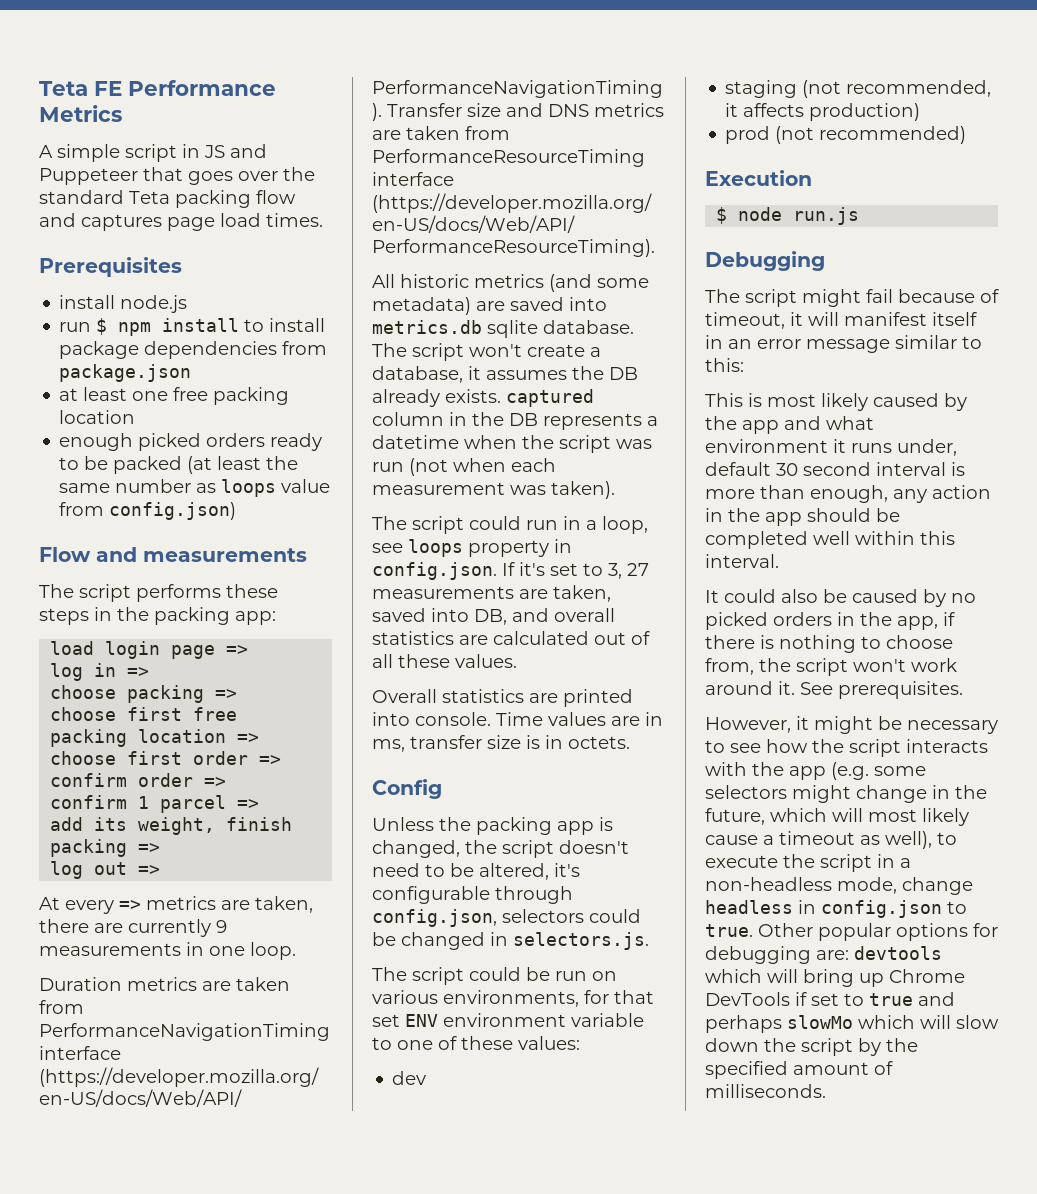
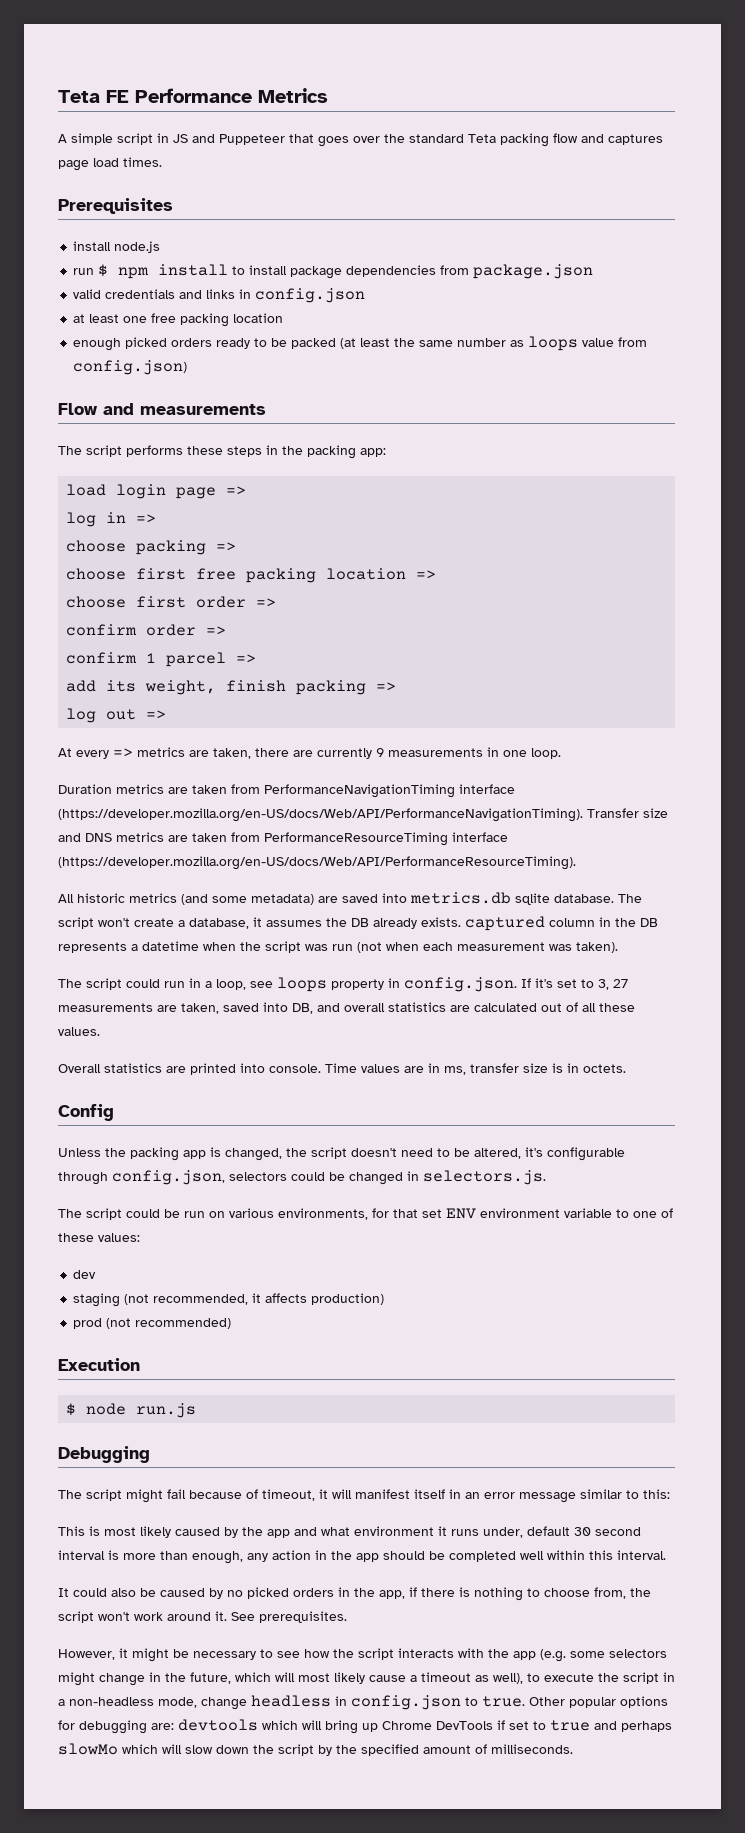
(192, 373) none -> [73,288,366,303] // valid credentials and links in config.json

